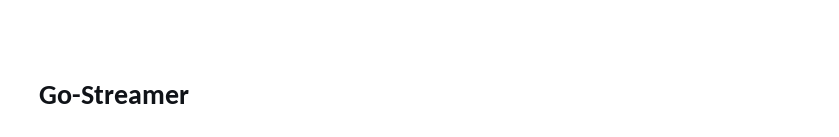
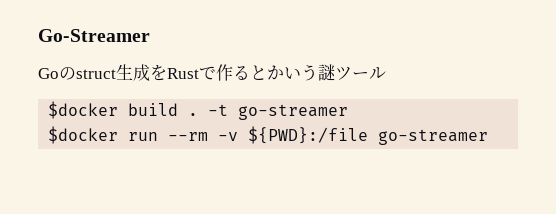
(189, 95) none -> [38,64,386,81] [48,101,349,120] [48,126,489,145] // Goのstruct生成をRustで作るとかいう謎ツール // $docker build . -t go-streamer // $docker run --rm -v ${PWD}:/file go-streamer

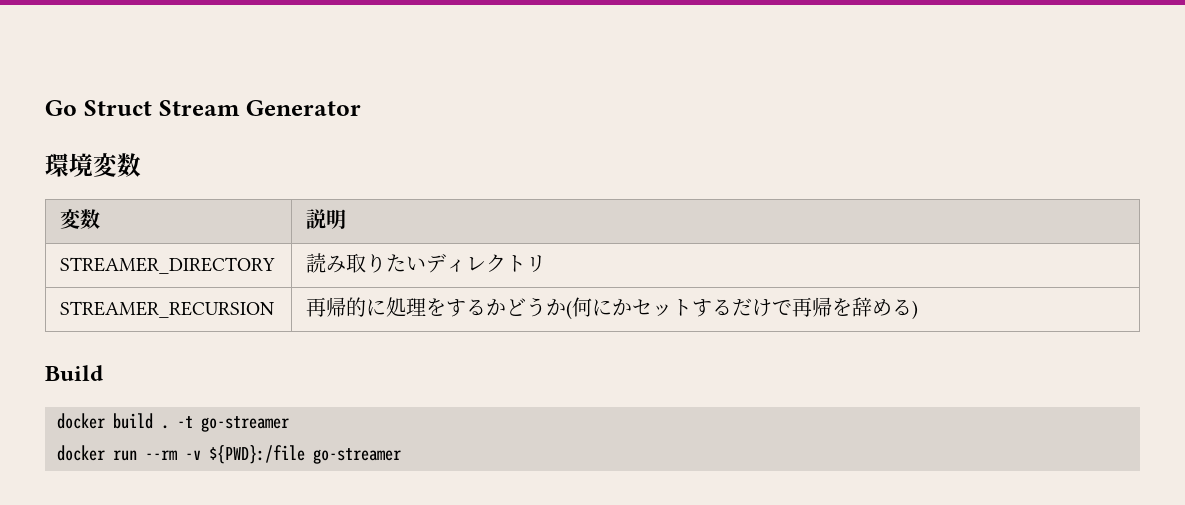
[38,29,150,42] [38,64,386,81] [48,101,119,119] Go-Streamer // Goのstruct生成をRustで作るとかいう謎ツール // $docker -> [45,100,362,116] [45,153,141,177] [60,209,101,229] [306,209,347,229] [60,257,276,274] [306,253,547,273] [60,301,275,318] [306,297,919,320] [45,365,103,381] [57,413,105,429] Go Struct Stream Generator // 環境変数 // 変数 | 説明 // STREAMER_DIRECTORY | 読み取りたいディレクトリ // STREAMER_RECURSION | 再帰的に処理をするかどうか(何にかセットするだけで再帰を辞める) // Build // docker
[48,126,119,144] $docker -> [57,445,105,461] docker

